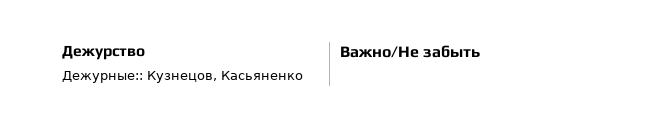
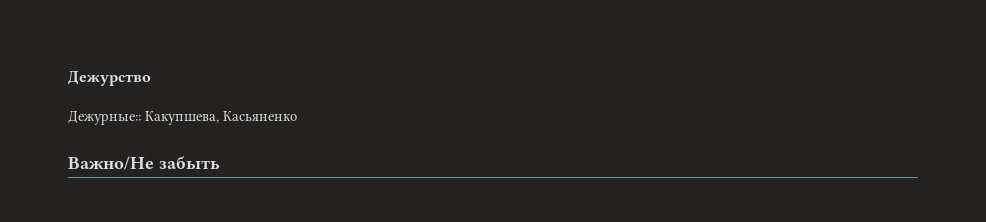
[147,71,217,83] Кузнецов, -> [145,111,219,125] Какупшева,

